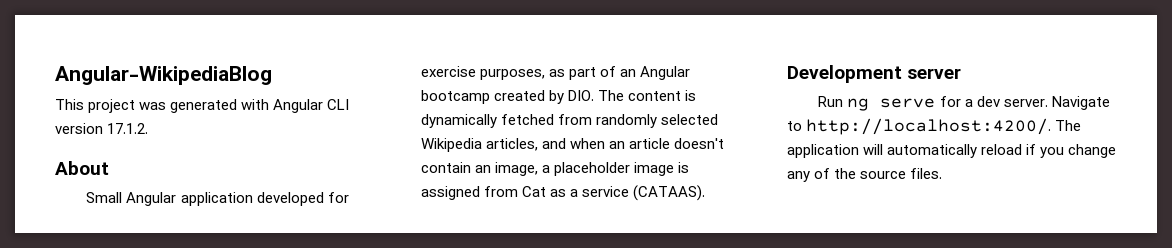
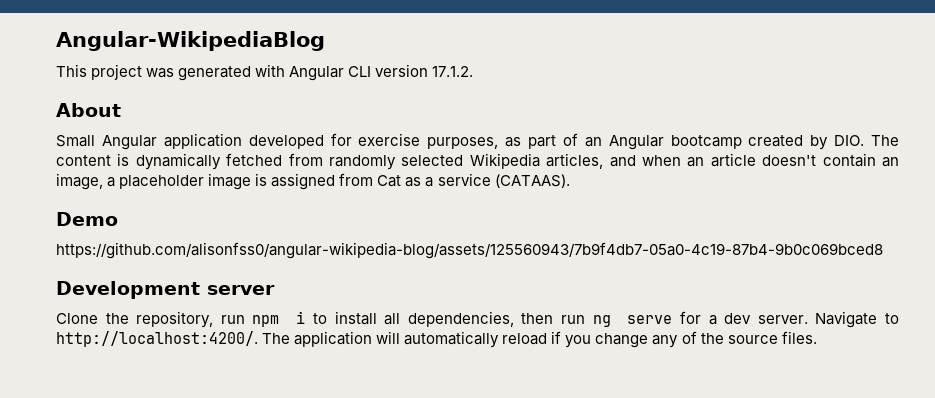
(706, 193) none -> [56,212,118,226] [56,242,883,259] // Demo // https://github.com/alisonfss0/angular-wikipedia-blog/assets/125560943/7b9f4db7-05a0-4c19-87b4-9b0c069bced8
[818,96,844,107] Run -> [56,311,585,328] Clone the repository, run npm i to install all dependencies, then run

